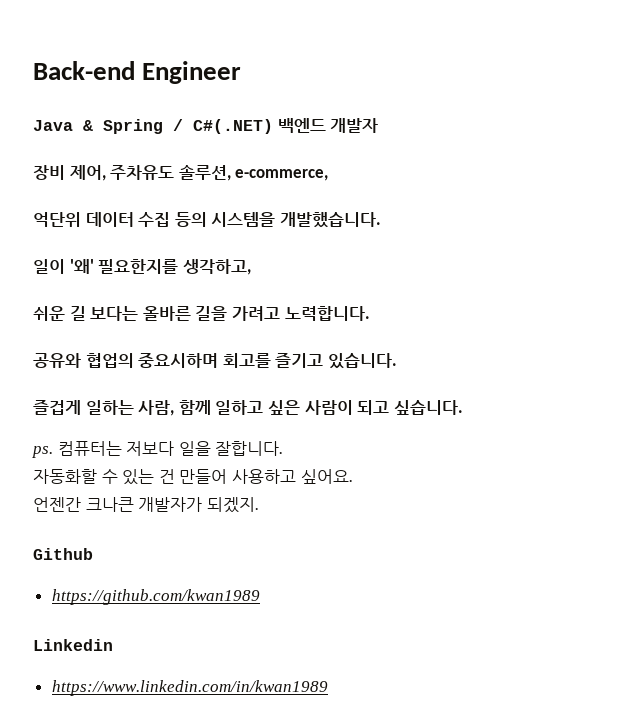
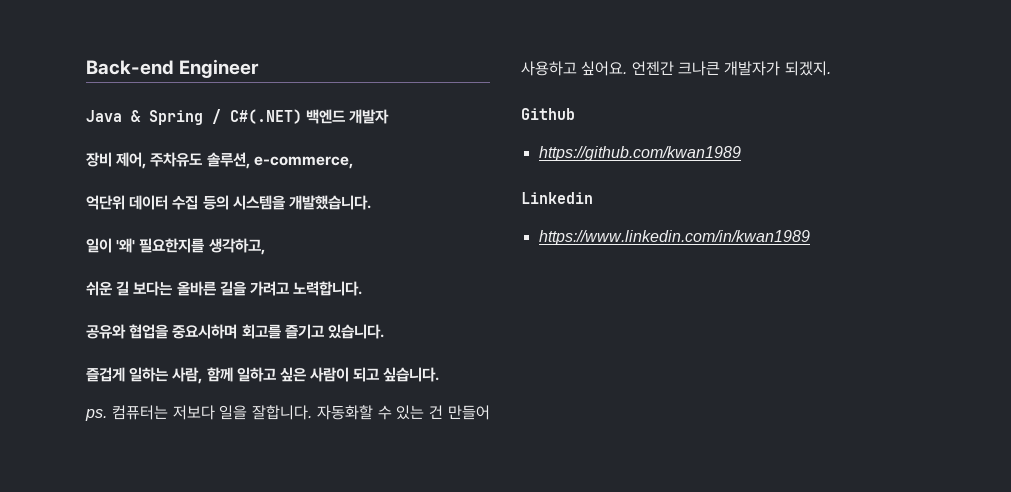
[85,353,134,368] 협업의 -> [129,324,169,339] 협업을
(284, 448) // -> (313, 412) none
(353, 476) // -> (628, 68) none

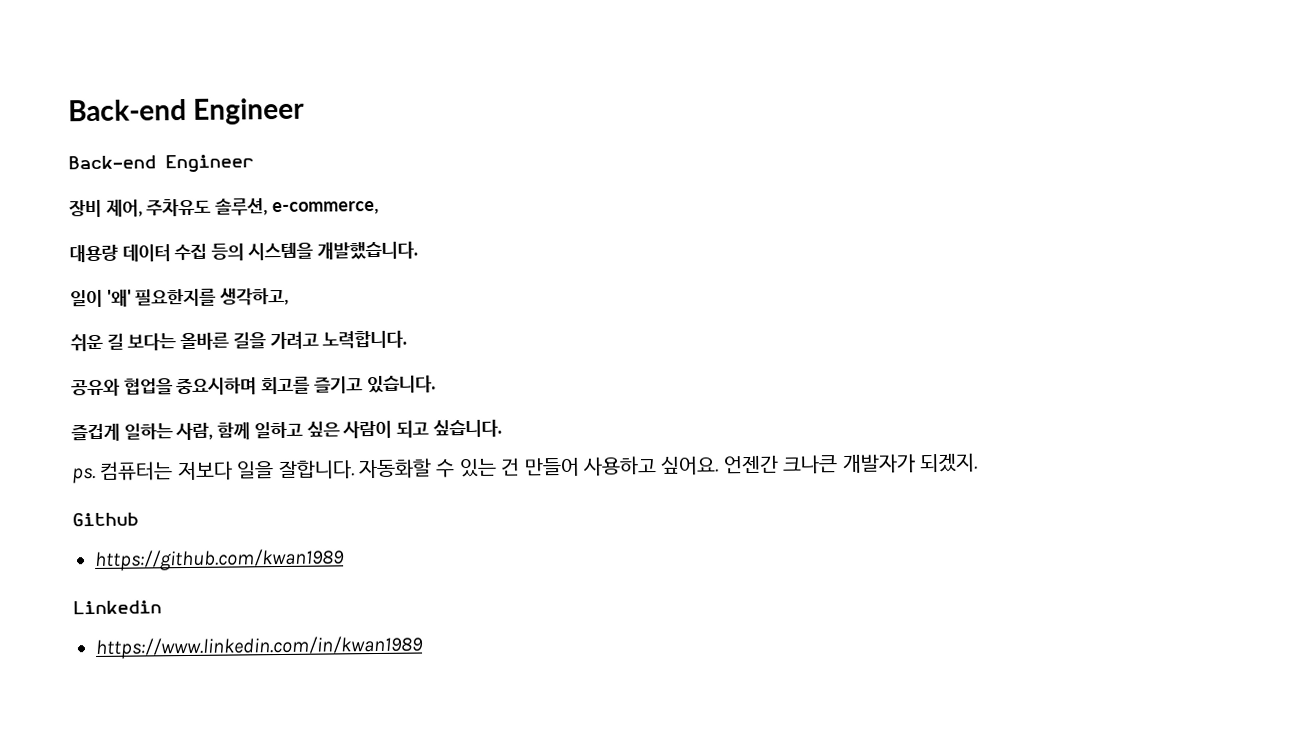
[86,59,260,78] [86,109,390,125] Back-end Engineer // Java & Spring / C#(.NET) 백엔드 개발자 -> [68,97,306,125] [68,154,254,173] Back-end Engineer // Back-end Engineer
[86,195,125,210] 억단위 -> [69,244,118,263] 대용량

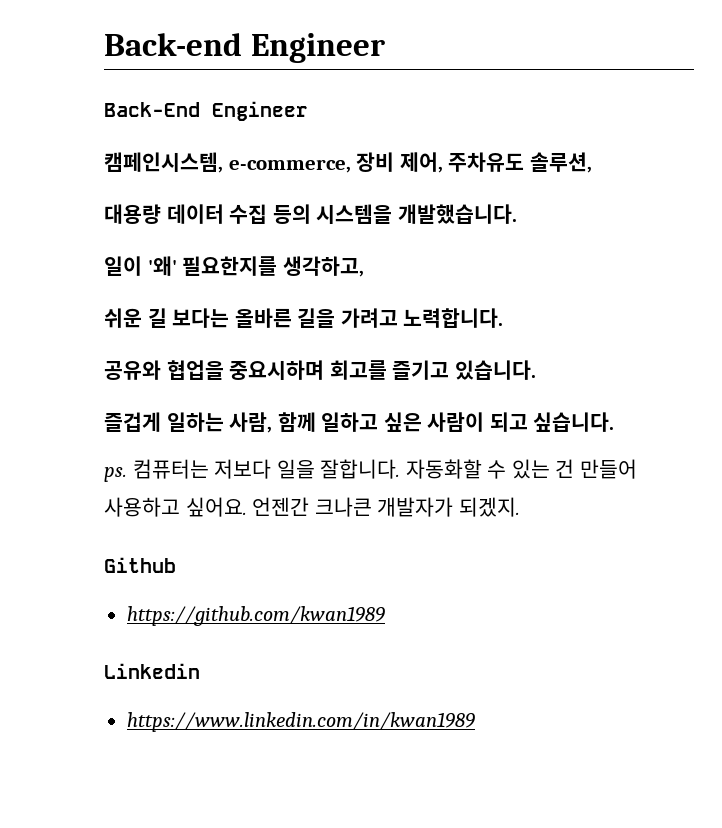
[68,97,306,125] [68,154,254,173] Back-end Engineer // Back-end Engineer // -> [104,33,385,63] [104,101,308,121] [104,152,351,173] Back-end Engineer // Back-End Engineer // 캠페인시스템, e-commerce,
[271,200,379,216] e-commerce, -> (592, 162) none

